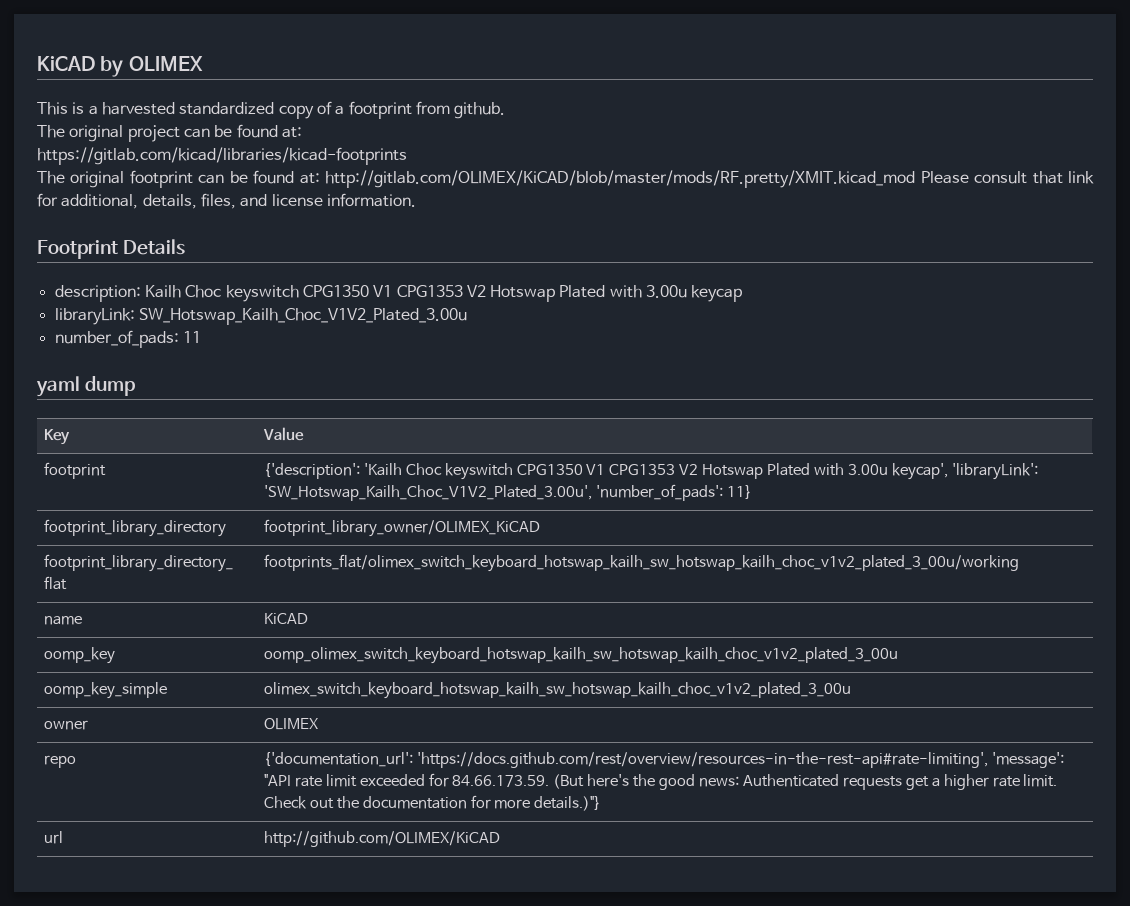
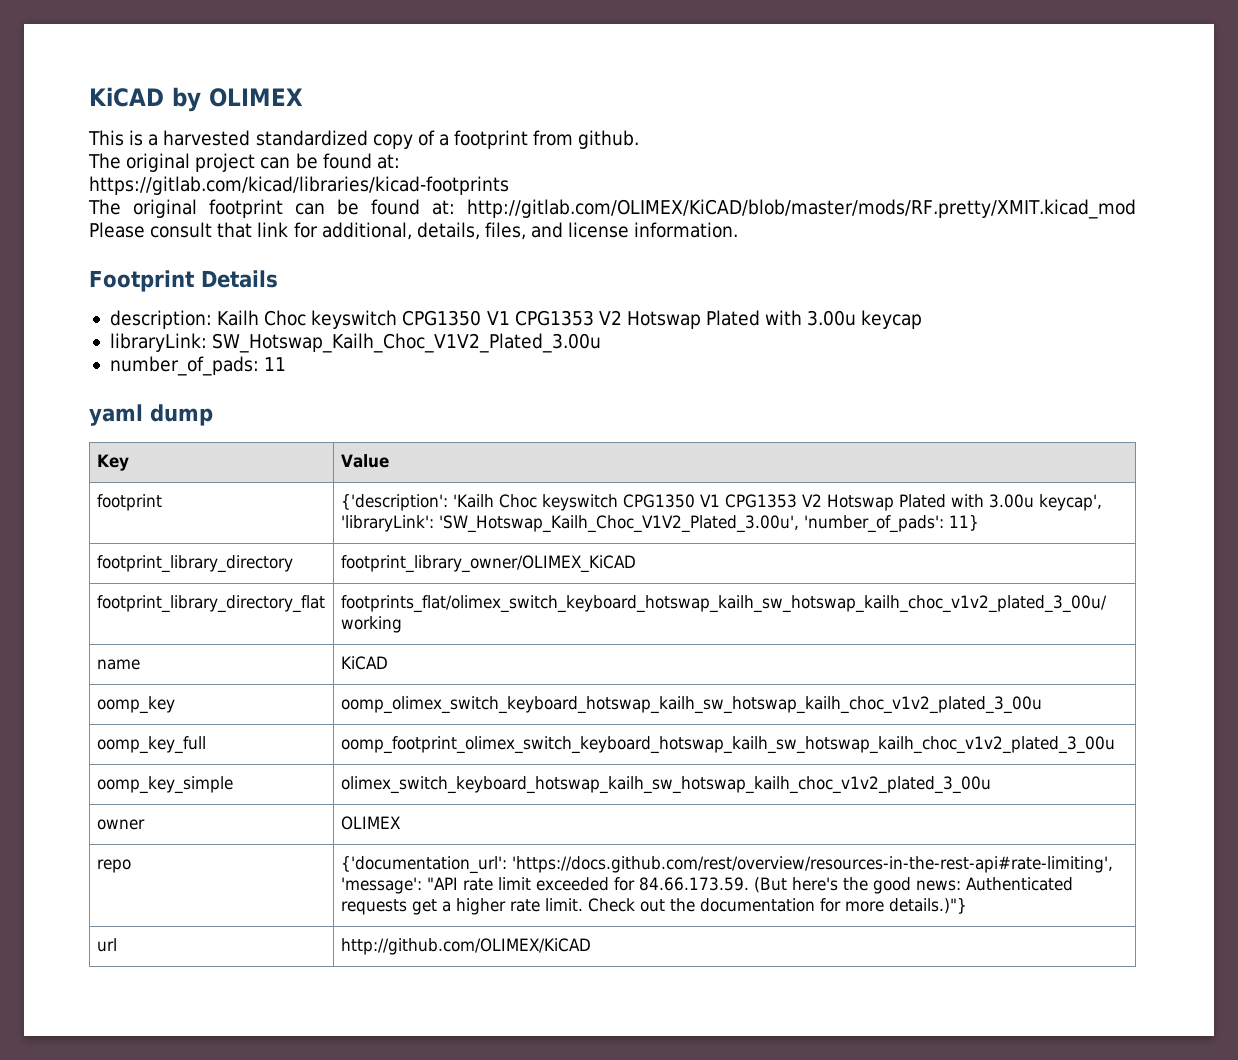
(898, 655) none -> [96,736,206,754] [340,736,1115,754] // oomp_key_full | oomp_footprint_olimex_switch_keyboard_hotswap_kailh_sw_hotswap_kailh_choc_v1v2_plated_3_00u

